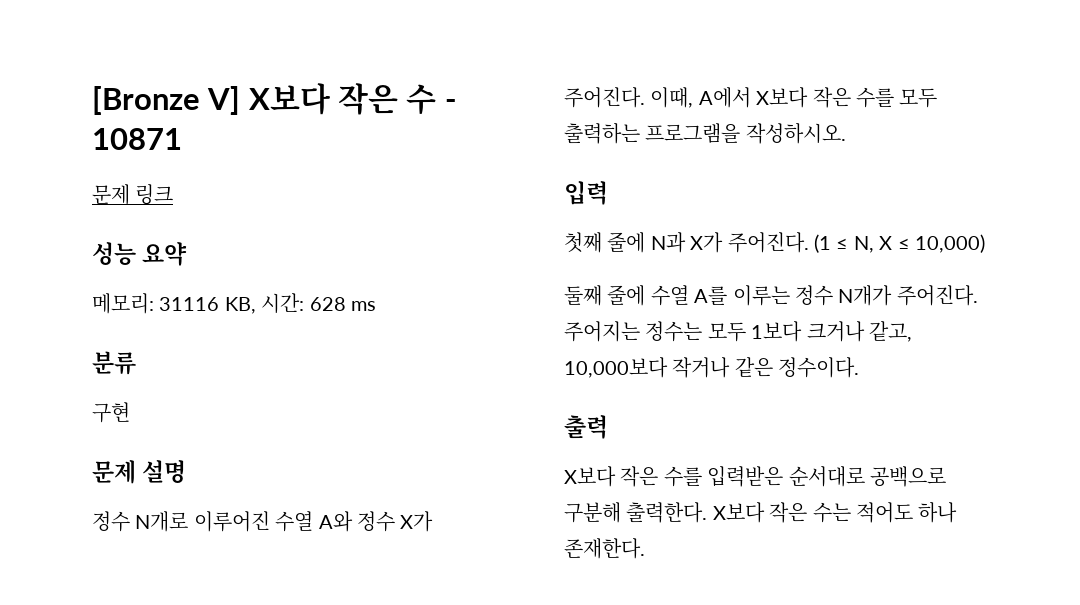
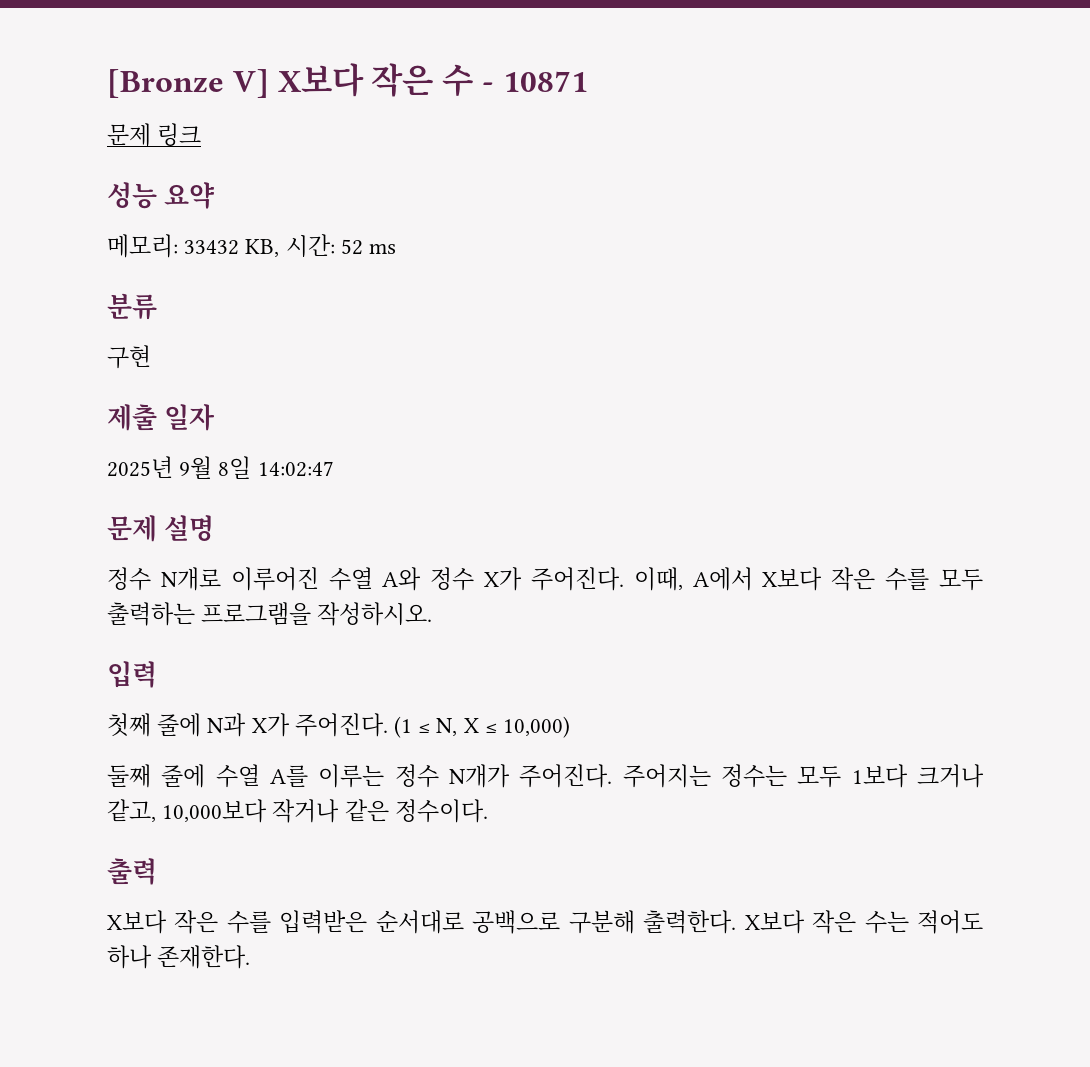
[159,297,220,311] 31116 -> [184,240,240,255] 33432
[309,297,346,311] 628 -> [340,239,363,255] 52
(130, 412) none -> [107,404,216,431] [107,456,334,479] // 제출 일자 // 2025년 9월 8일 14:02:47

